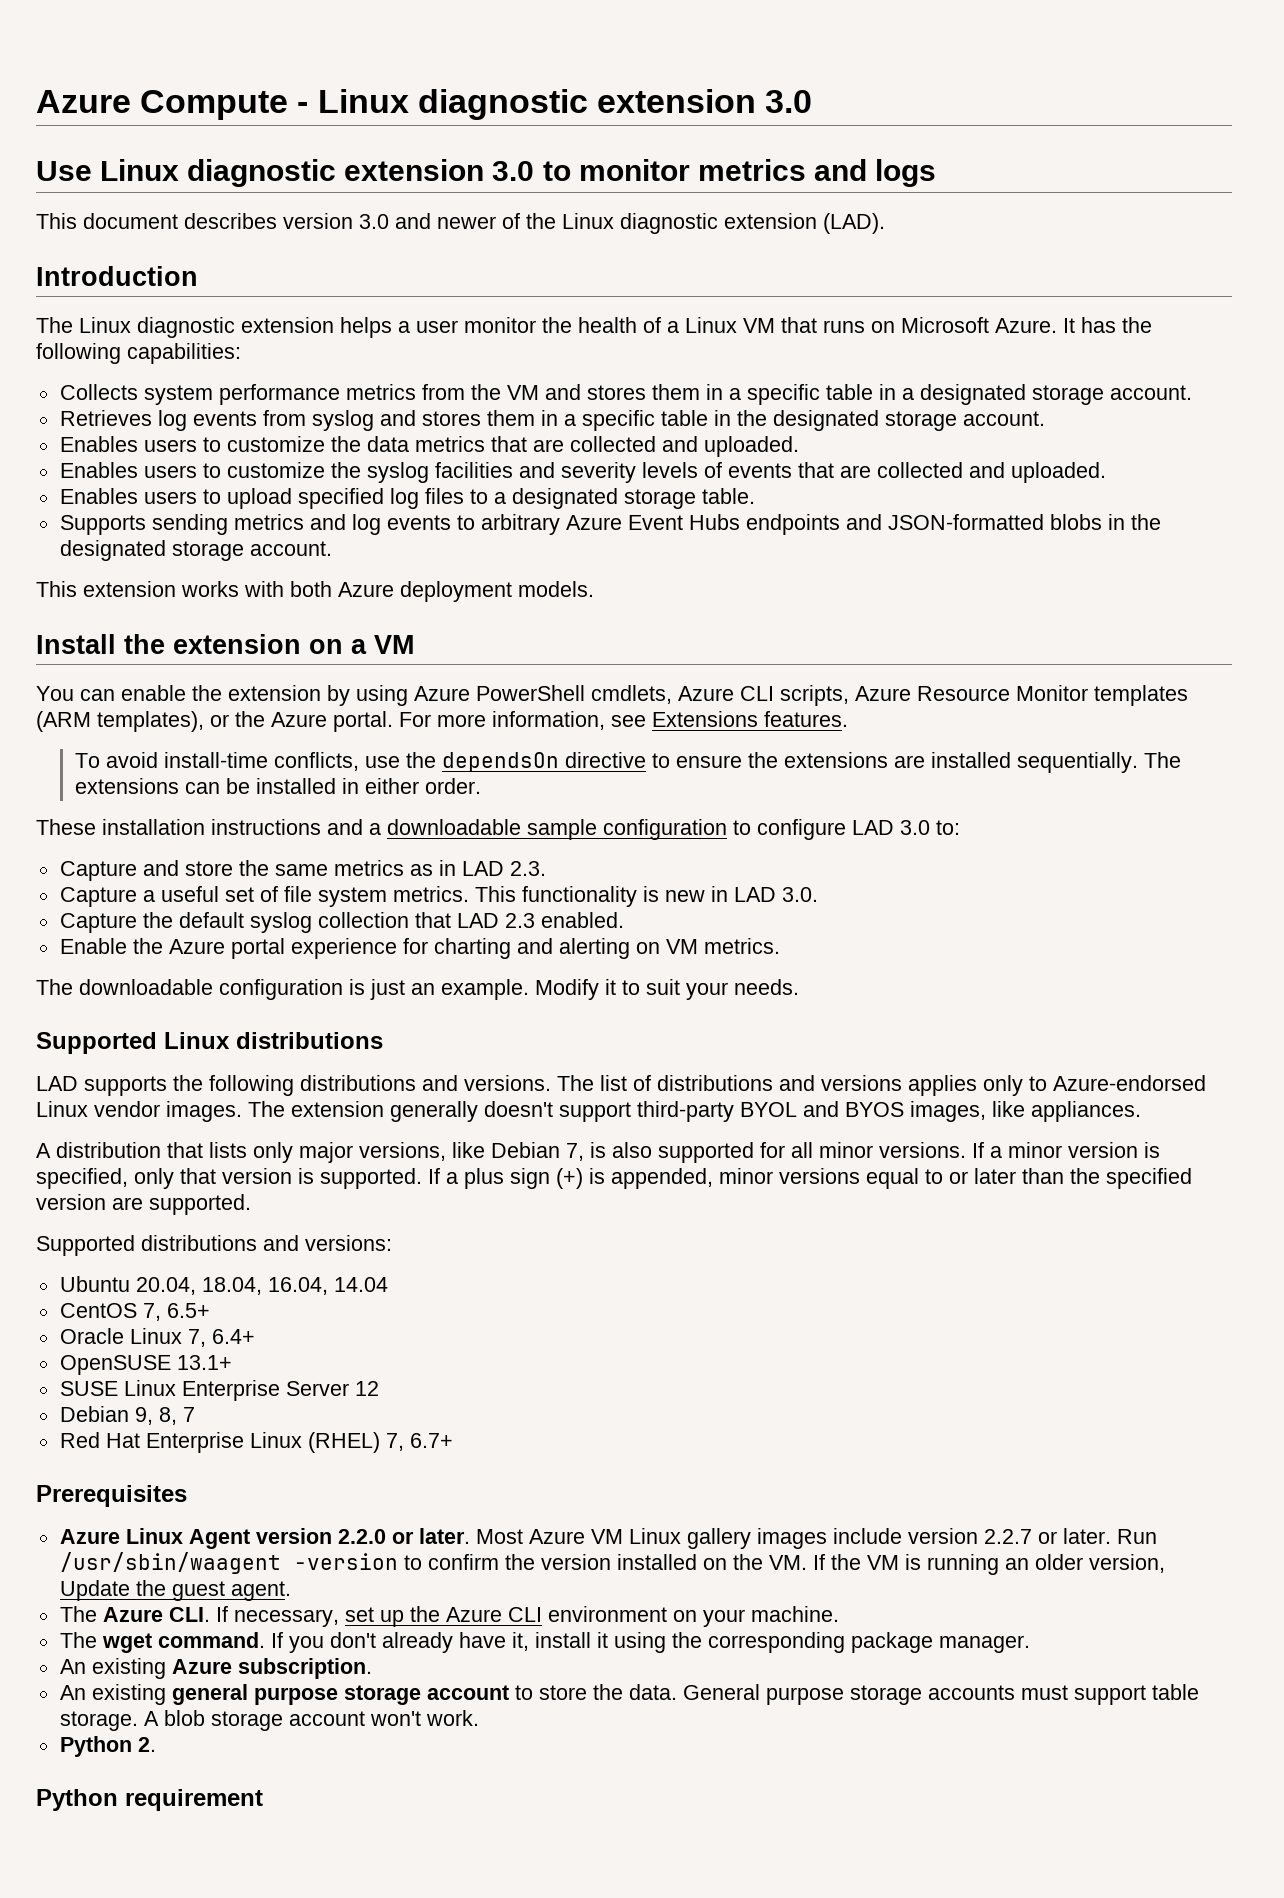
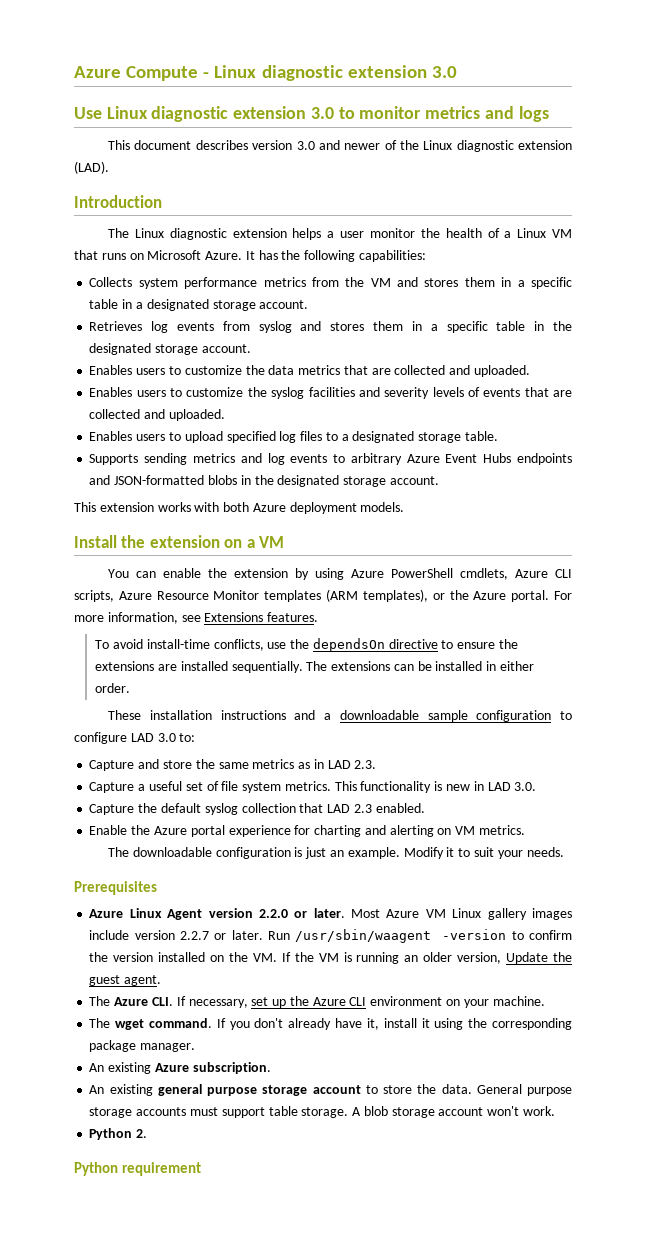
[36,1032,383,1054] [36,1075,1206,1096] [36,1101,1141,1122] [36,1142,1160,1163] [36,1168,1192,1189] [36,1194,251,1215] [36,1235,392,1256] [59,1276,388,1295] [59,1303,210,1321] [59,1328,255,1347] [59,1355,232,1375] [59,1380,379,1401] [59,1406,195,1425] [59,1432,453,1453] // Supported Linux distributions // LAD supports the following distributions and versions. The list of distributions and versions applies only to Azure-endorsed Linux vendor images. The extension generally doesn't support third-party BYOL and BYOS images, like appliances. // A distribution that lists only major versions, like Debian 7, is also supported for all minor versions. If a minor version is specified, only that version is supported. If a plus sign (+) is appended, minor versions equal to or later than the specified version are supported. // Supported distributions and versions: // Ubuntu 20.04, 18.04, 16.04, 14.04 // CentOS 7, 6.5+ // Oracle Linux 7, 6.4+ // OpenSUSE 13.1+ // SUSE Linux Enterprise Server 12 // Debian 9, 8, 7 // Red Hat Enterprise Linux (RHEL) 7, 6.7+ -> (564, 852) none

